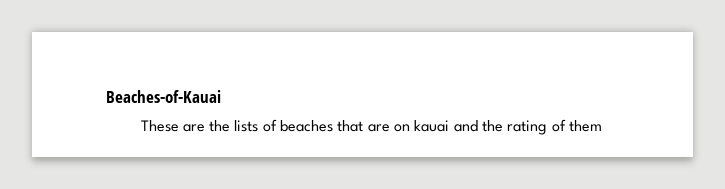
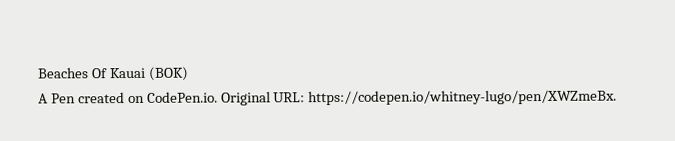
[106,90,221,103] [140,119,602,135] Beaches-of-Kauai // These are the lists of beaches that are on kauai and the rating of them -> [37,66,189,81] [38,89,618,106] Beaches Of Kauai (BOK) // A Pen created on CodePen.io. Original URL: https://codepen.io/whitney-lugo/pen/XWZmeBx.

